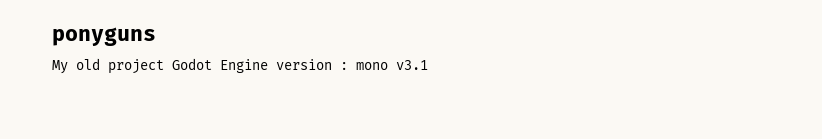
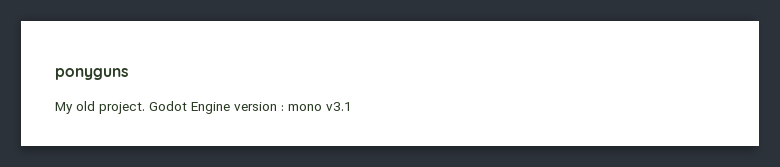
[108,59,164,74] project -> [99,102,145,114] project.

